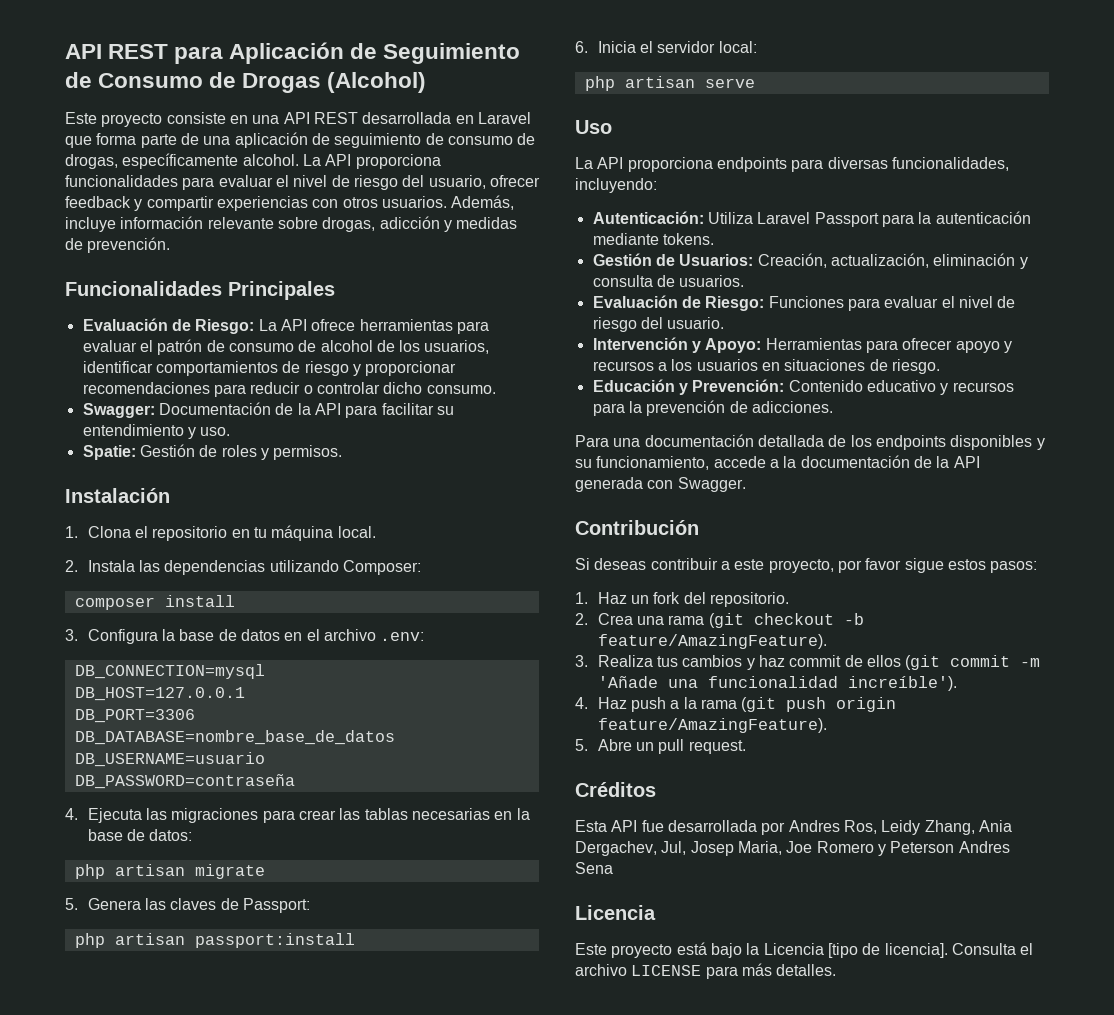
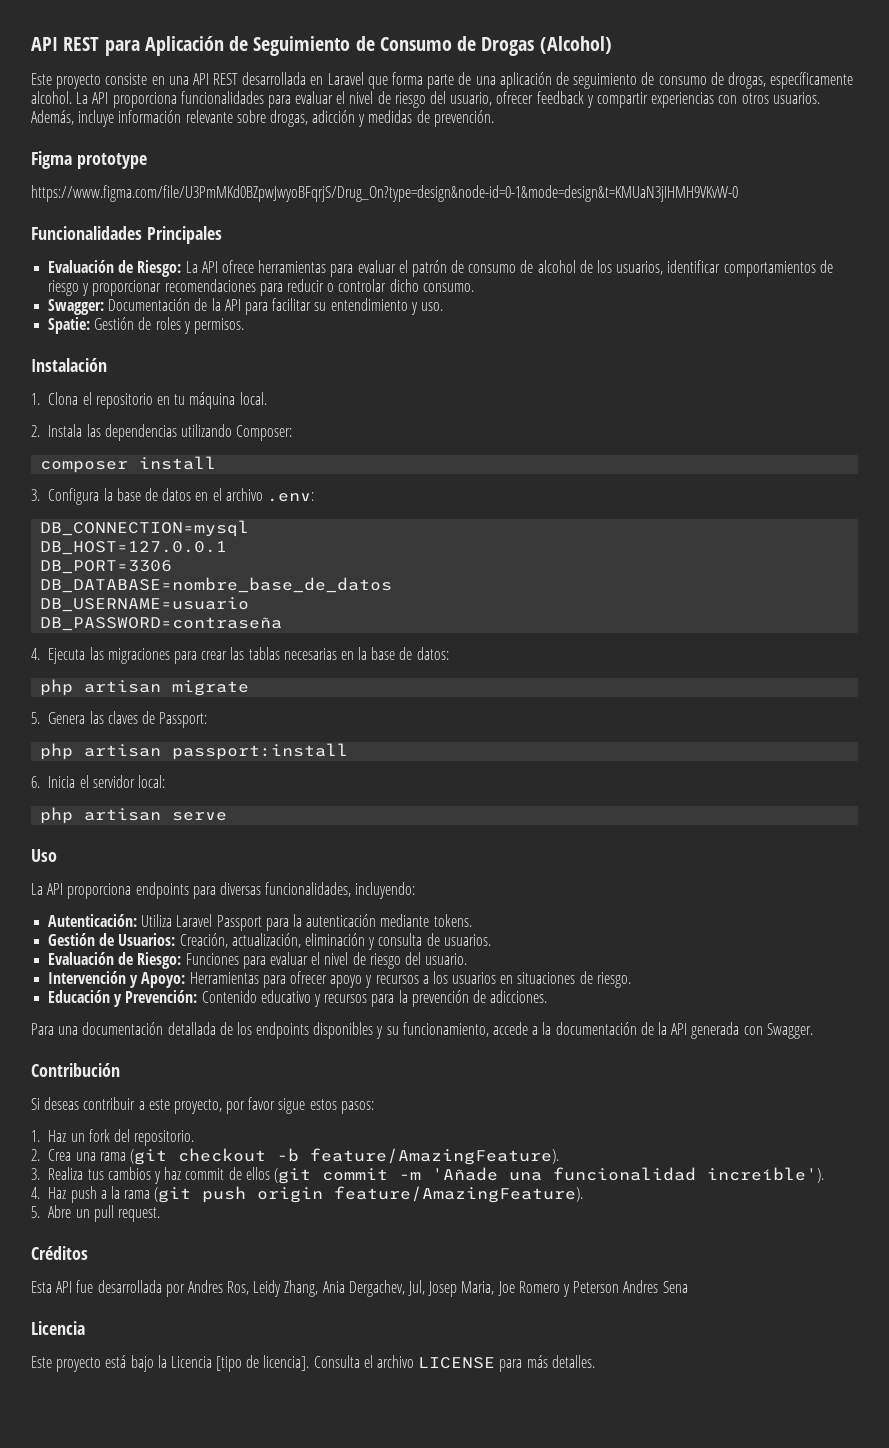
(171, 245) none -> [31,151,147,169] [31,185,738,202] // Figma prototype // https://www.figma.com/file/U3PmMKd0BZpwJwyoBFqrjS/Drug_On?type=design&node-id=0-1&mode=design&t=KMUaN3jIHMH9VKvW-0

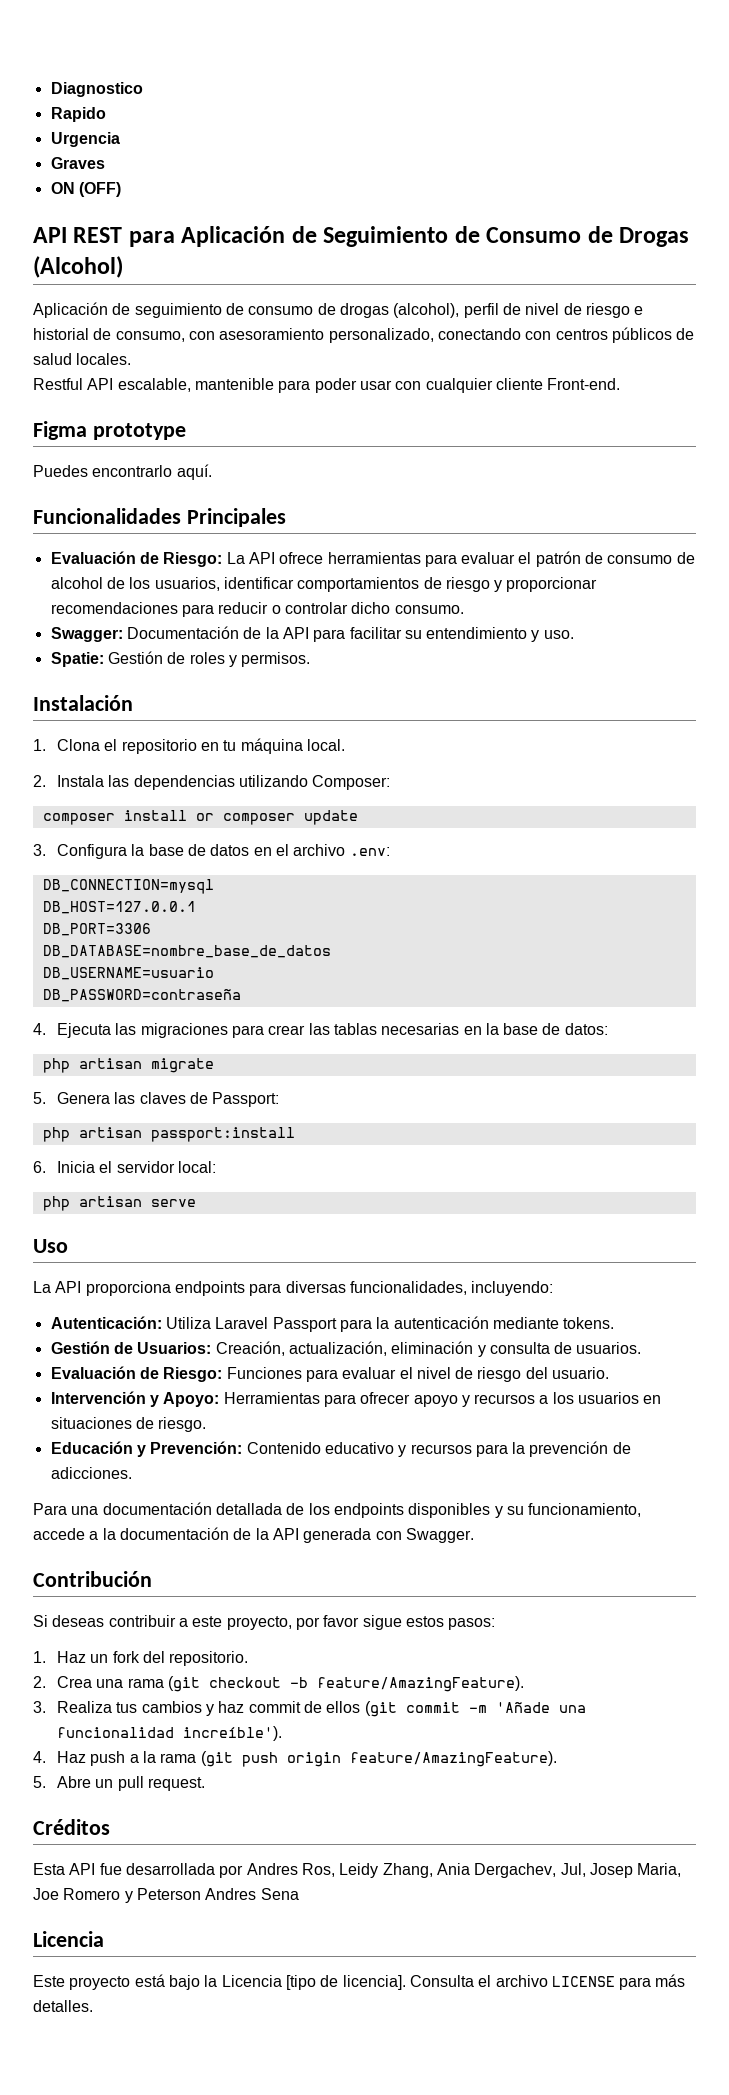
(31, 44) none -> [50,82,143,97] [50,107,106,122] [50,132,120,147] [50,157,105,169] [50,182,121,197] Diagnostico // Rapido // Urgencia // Graves // ON (OFF) //
[31,72,552,89] Este proyecto consiste en una API REST desarrollada en Laravel que forma parte de una aplicación -> [33,302,108,318] Aplicación
[727,72,854,89] [31,91,820,108] [31,110,494,127] drogas, específicamente alcohol. La API proporciona funcionalidades para evaluar el nivel de riesgo del usuario, ofrecer feedback y compartir experiencias con otros usuarios. Además, incluye información relevante sobre drogas, adicción y medidas de prevención. -> [339,303,644,318] [33,327,695,343] [33,353,132,365] [33,378,621,393] drogas (alcohol), perfil de nivel de riesgo e historial de consumo, con asesoramiento personalizado, conectando con centros públicos de salud locales. // Restful API escalable, mantenible para poder usar con cualquier cliente Front-end.
[31,185,738,202] https://www.figma.com/file/U3PmMKd0BZpwJwyoBFqrjS/Drug_On?type=design&node-id=0-1&mode=design&t=KMUaN3jIHMH9VKvW-0 -> [33,464,212,480] Puedes encontrarlo aquí.
(217, 463) none -> [195,810,358,825] or composer update

